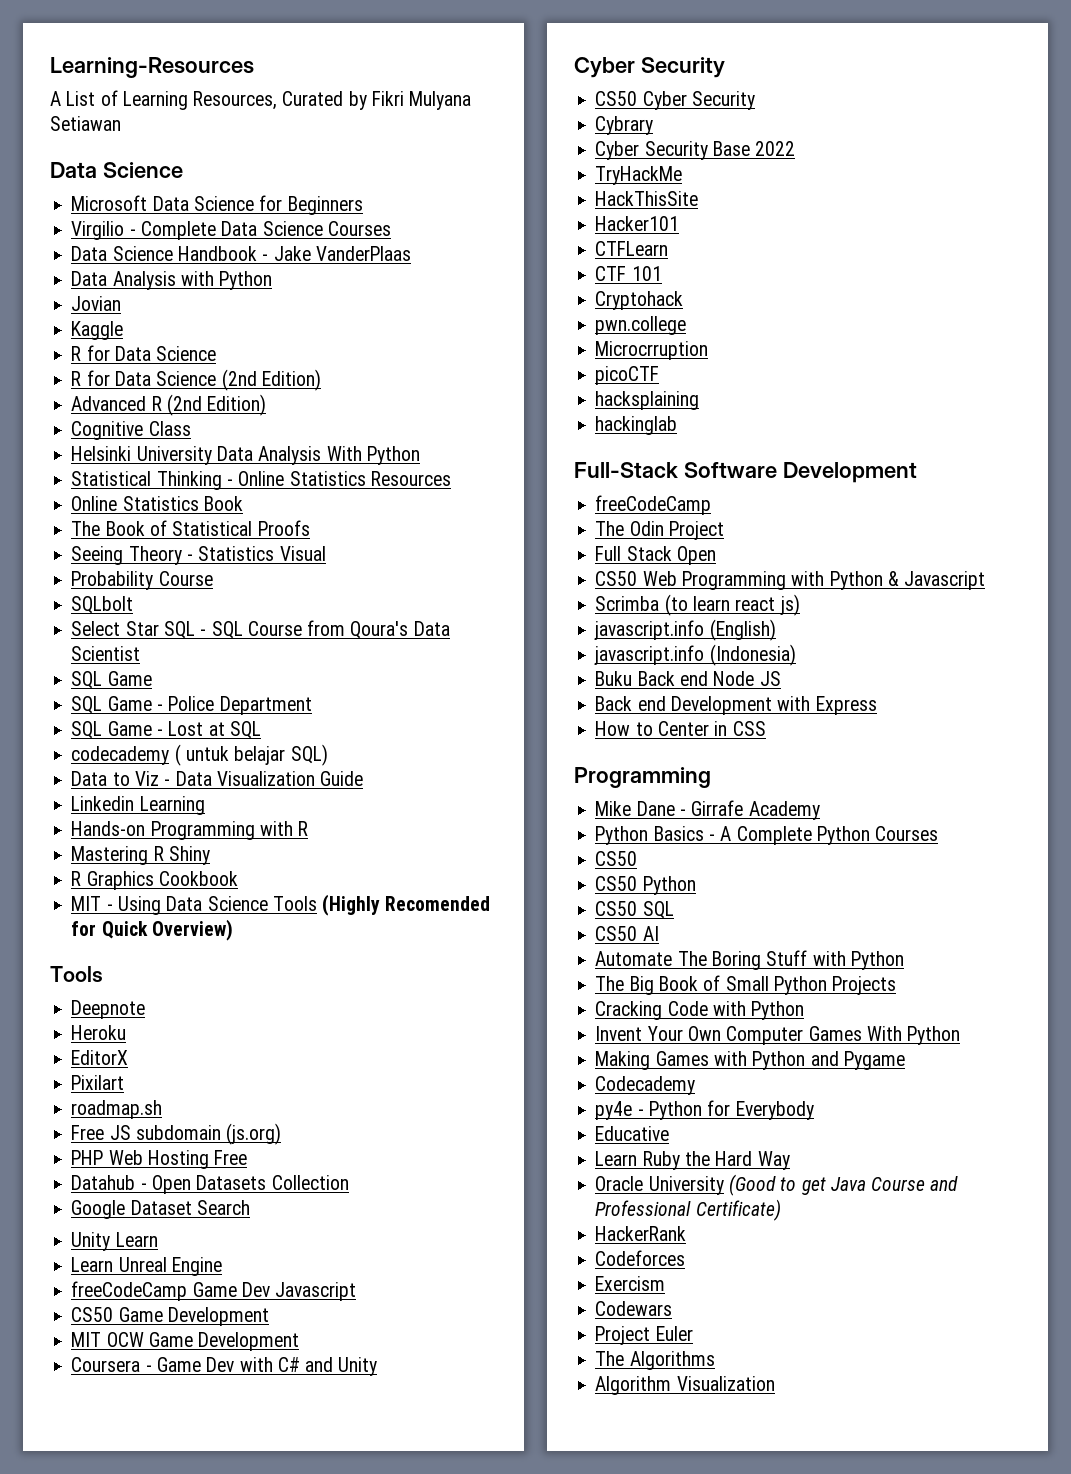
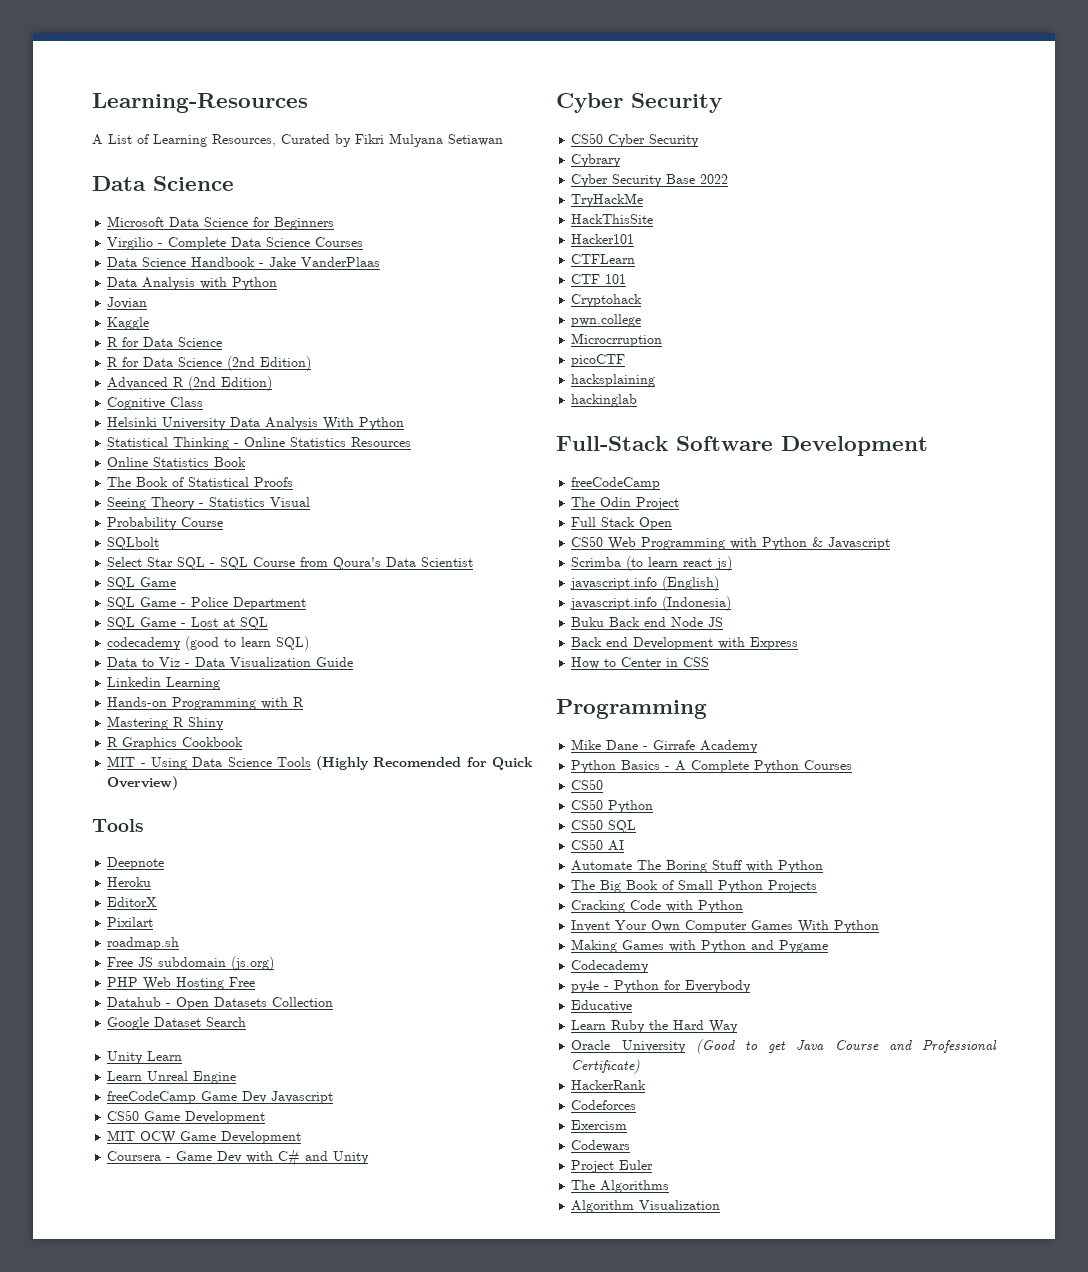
[174,744,286,766] ( untuk belajar -> [185,636,272,651] (good to learn

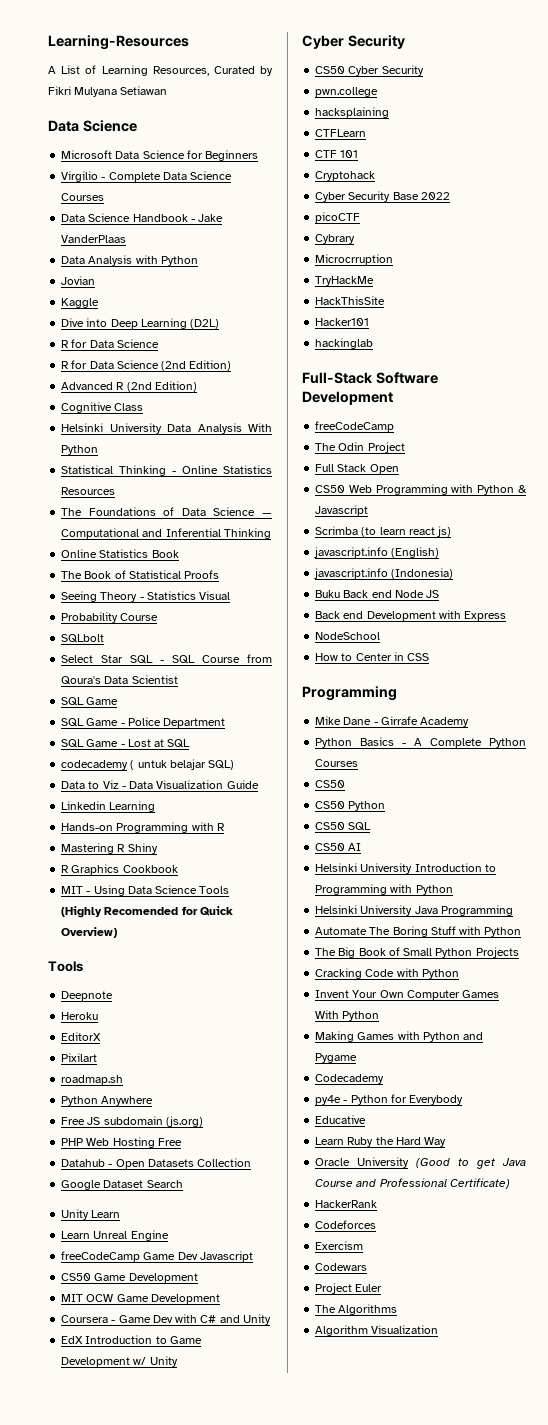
(150, 323) none -> [61,318,220,329] // Dive into Deep Learning (D2L)
(412, 442) none -> [61,507,272,516] [61,528,271,539] // The Foundations of Data Science — Computational and Inferential Thinking
[185,636,272,651] (good to learn -> [130,759,206,770] ( untuk belajar
(180, 943) none -> [61,1096,154,1106] // Python Anywhere
(370, 1157) none -> [61,1335,202,1344] [61,1356,178,1367] // EdX Introduction to Game Development w/ Unity
[571,154,622,167] [571,174,729,187] [571,193,644,207] [571,214,654,224] [571,234,635,244] [571,254,636,264] [571,274,627,284] [571,294,643,307] [571,314,642,327] [571,333,663,347] [571,354,626,367] [571,374,656,387] Cybrary // Cyber Security Base 2022 // TryHackMe // HackThisSite // Hacker101 // CTFLearn // CTF 101 // Cryptohack // pwn.college // Microcrruption // picoCTF // hacksplaining -> [315,87,379,97] [315,107,390,118] [315,129,367,137] [315,150,359,158] [315,171,376,181] [315,191,450,202] [315,212,361,223] [315,234,356,244] [315,254,394,265] [315,276,375,286] [315,296,386,305] [315,318,370,326] pwn.college // hacksplaining // CTFLearn // CTF 101 // Cryptohack // Cyber Security Base 2022 // picoCTF // Cybrary // Microcrruption // TryHackMe // HackThisSite // Hacker101
(799, 643) none -> [315,632,381,640] // NodeSchool
(625, 845) none -> [315,863,496,874] [315,884,453,895] [315,905,513,916] // Helsinki University Introduction to Programming with Python // Helsinki University Java Programming

